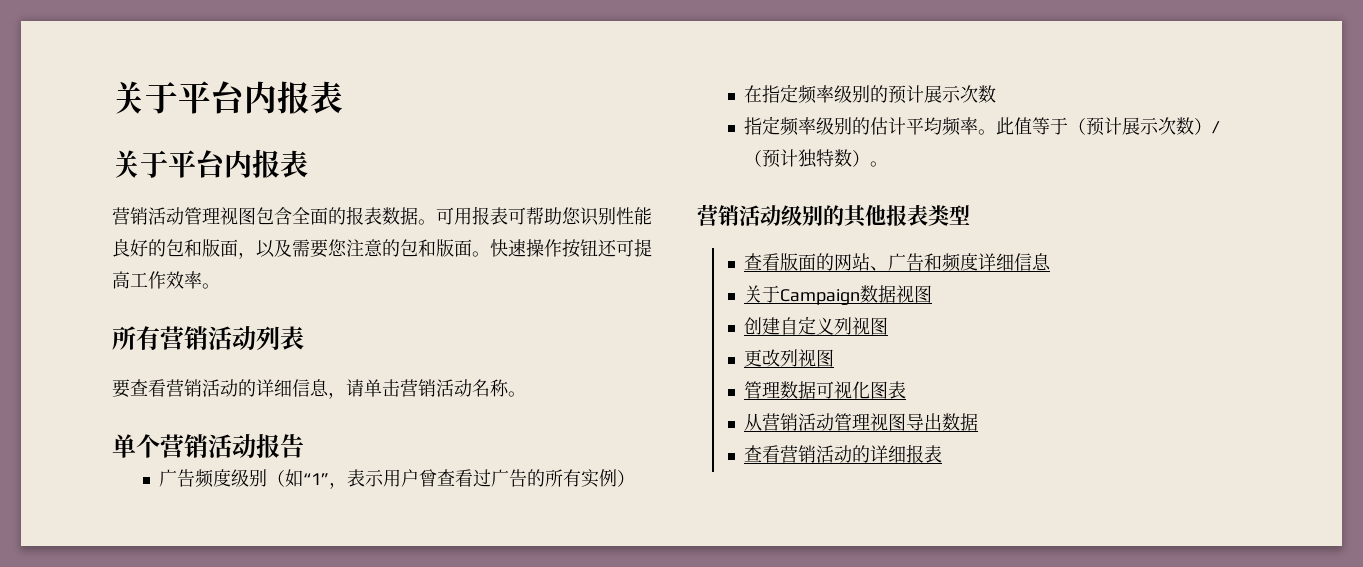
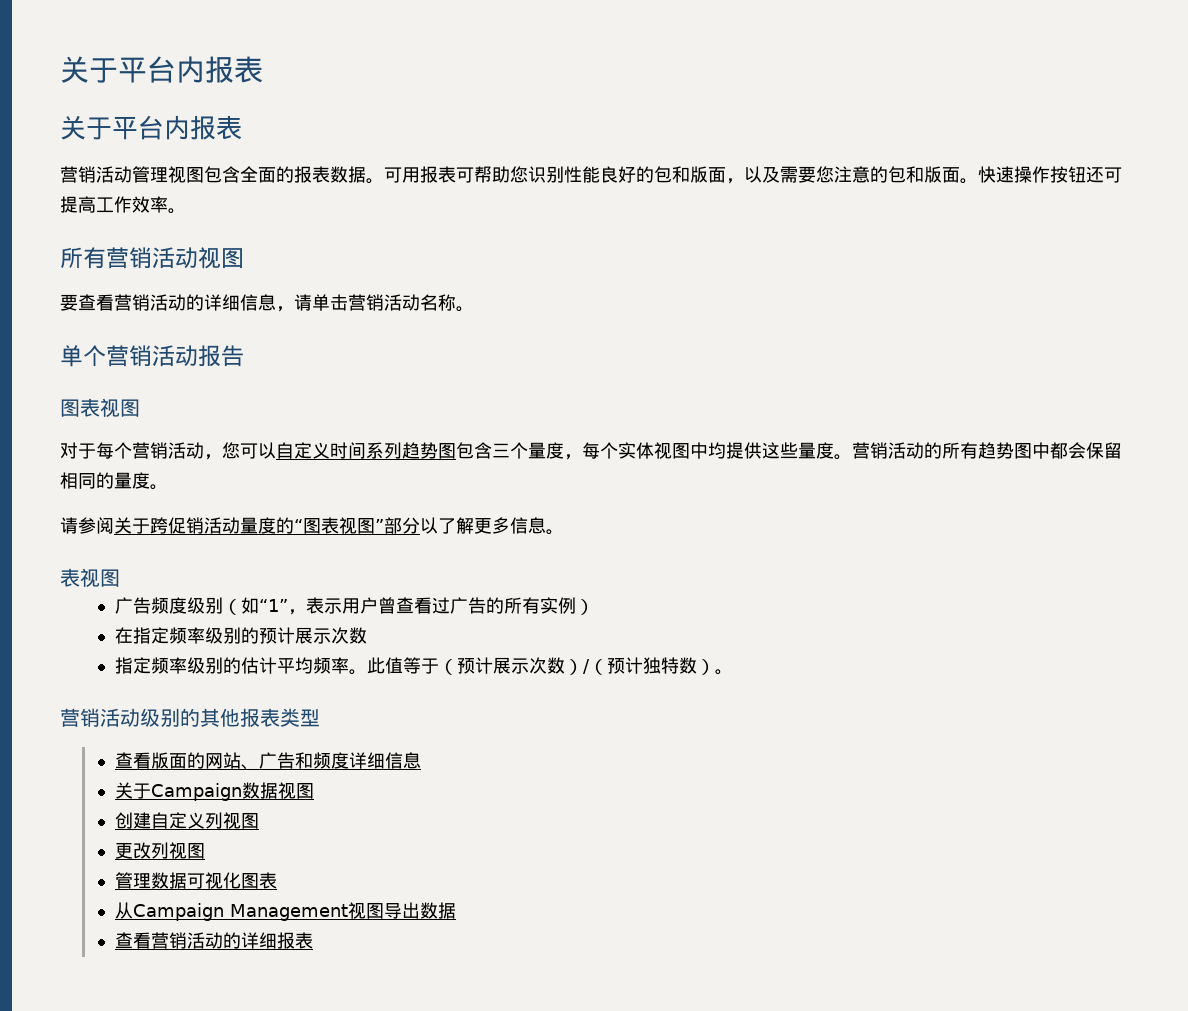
[256,326,304,351] 列表 -> [198,247,244,269] 视图
(304, 446) none -> [60,398,140,418] [60,442,1122,460] [60,472,168,490] [60,517,564,535] [60,568,120,588] // 图表视图 // 对于每个营销活动，您可以自定义时间系列趋势图包含三个量度，每个实体视图中均提供这些量度。营销活动的所有趋势图中都会保留相同的量度。 // 请参阅关于跨促销活动量度的“图表视图”部分以了解更多信息。 // 表视图
[762,413,871,431] 营销活动管理 -> [132,903,348,921] Campaign Management

